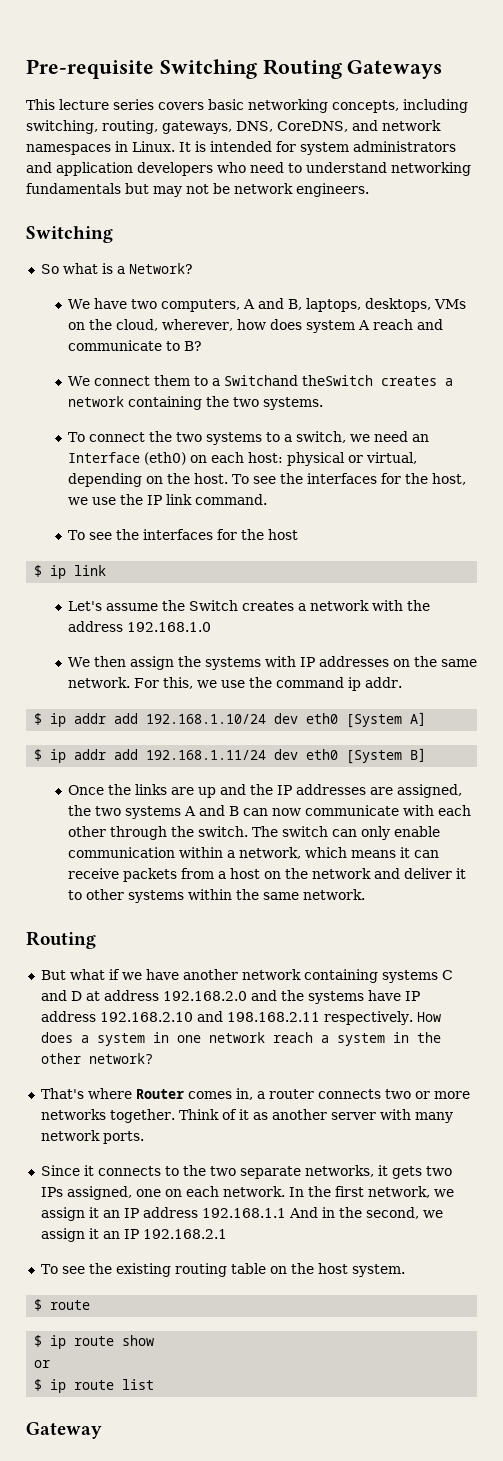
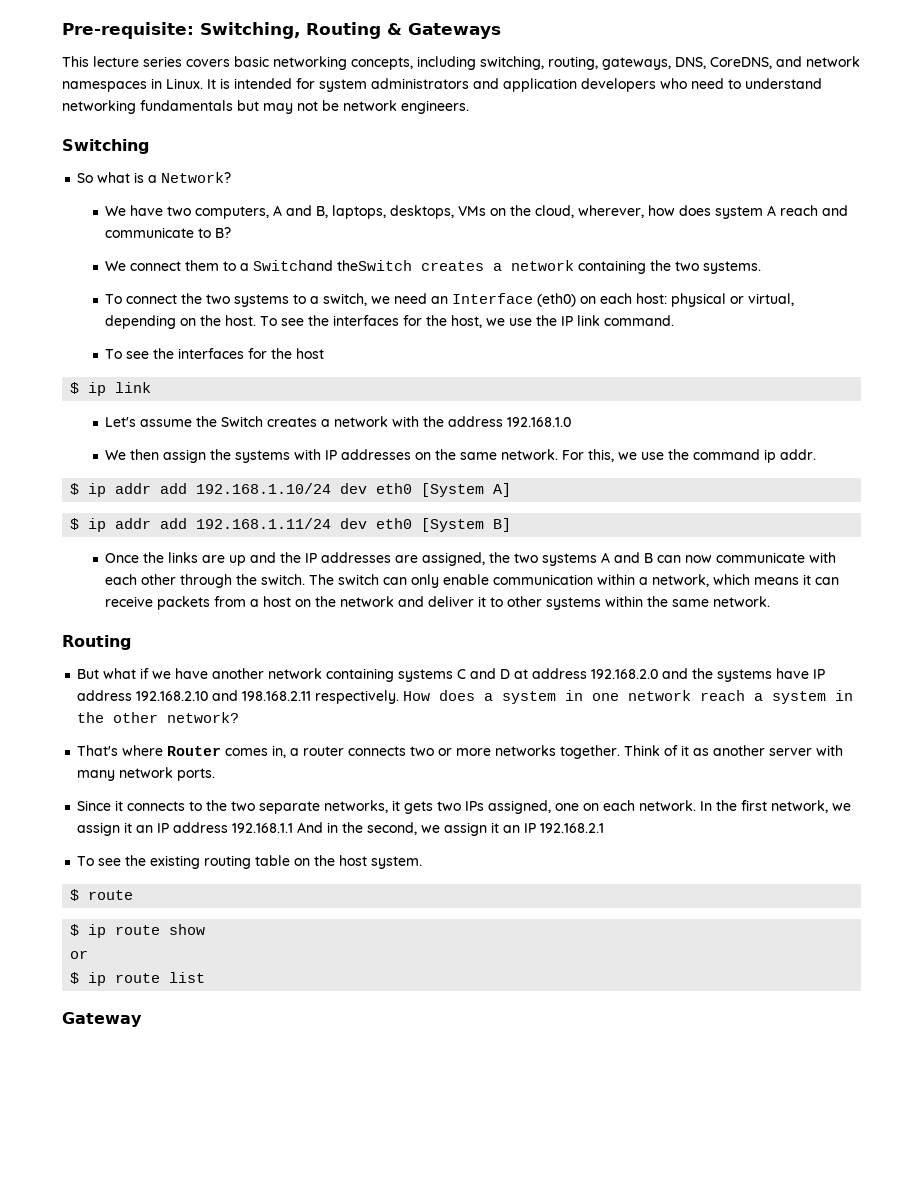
[26,59,342,79] Pre-requisite Switching Routing -> [62,22,402,39] Pre-requisite: Switching, Routing &

